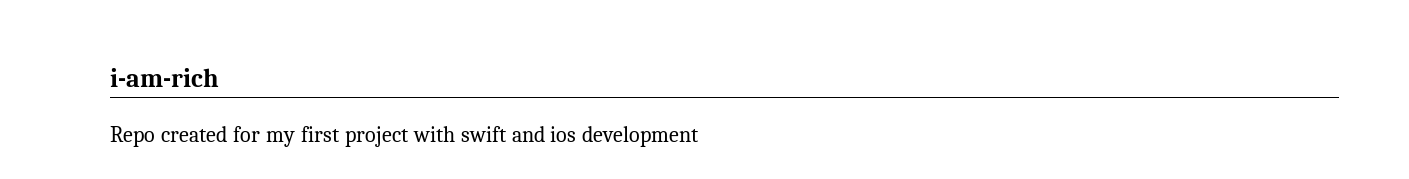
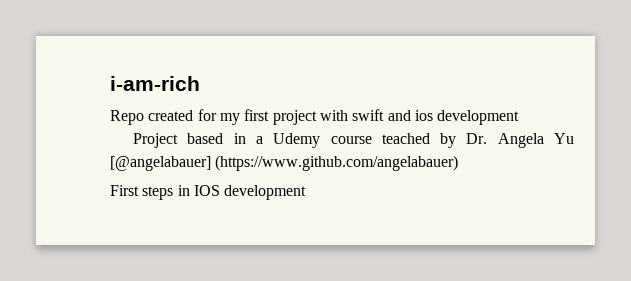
(700, 136) none -> [133,133,575,148] [110,155,459,171] [110,185,307,200] // Project based in a Udemy course teached by Dr. Angela Yu [@angelabauer] (https://www.github.com/angelabauer) // First steps in IOS development

